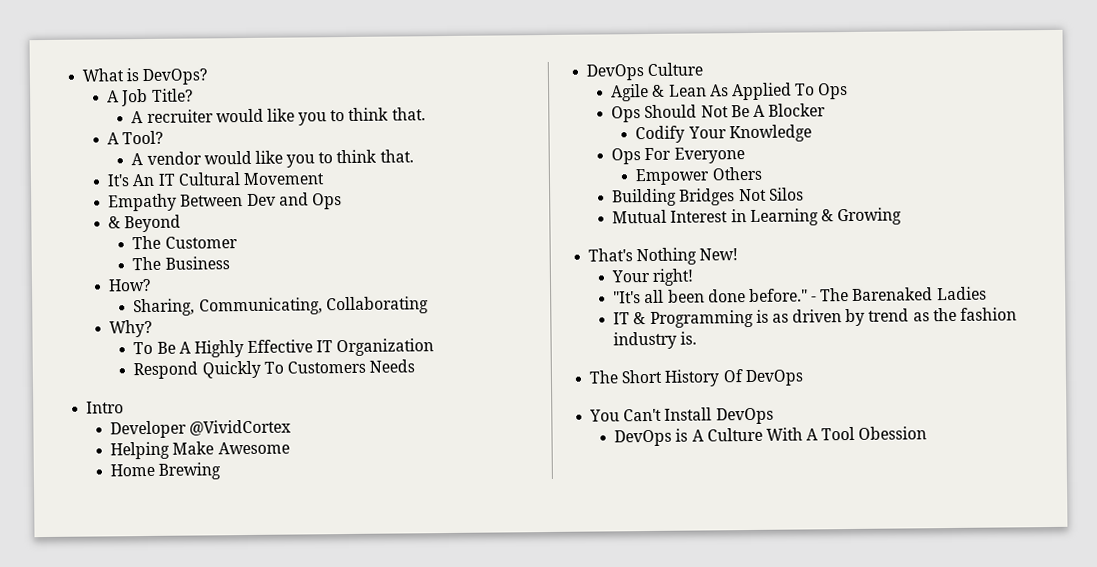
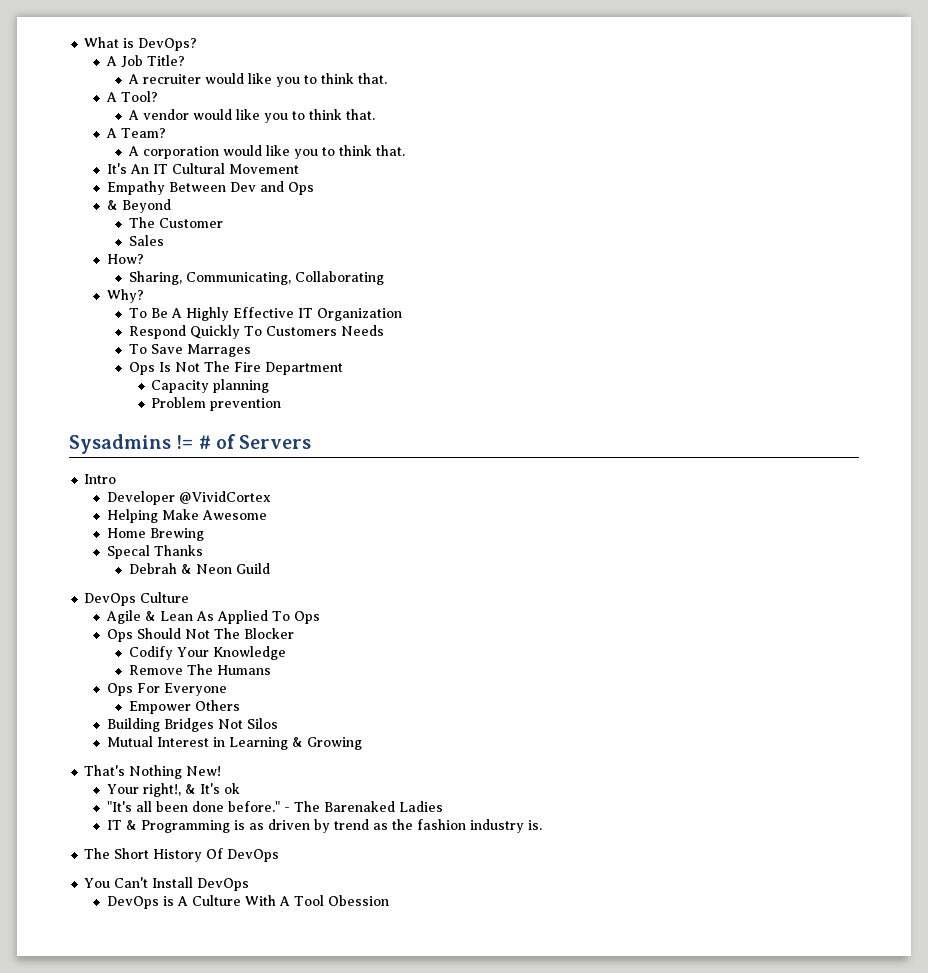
(414, 156) none -> [105,128,166,138] [127,145,405,159] // A Team? // A corporation would like you to think that.
[132,256,230,271] The Business -> [128,235,164,246] Sales
(416, 366) none -> [128,344,251,357] [128,361,343,375] [151,379,270,393] [151,397,282,411] [69,434,312,454] // To Save Marrages // Ops Is Not The Fire Department // Capacity planning // Problem prevention // Sysadmins != # of Servers
(222, 471) none -> [106,545,203,559] [128,563,270,574] // Specal Thanks // Debrah & Neon Guild
[730,104,765,118] Be A -> [213,628,240,639] The
(812, 133) none -> [128,664,271,675] // Remove The Humans
[652,268,695,286] right! -> [142,783,240,797] right!, & It's ok

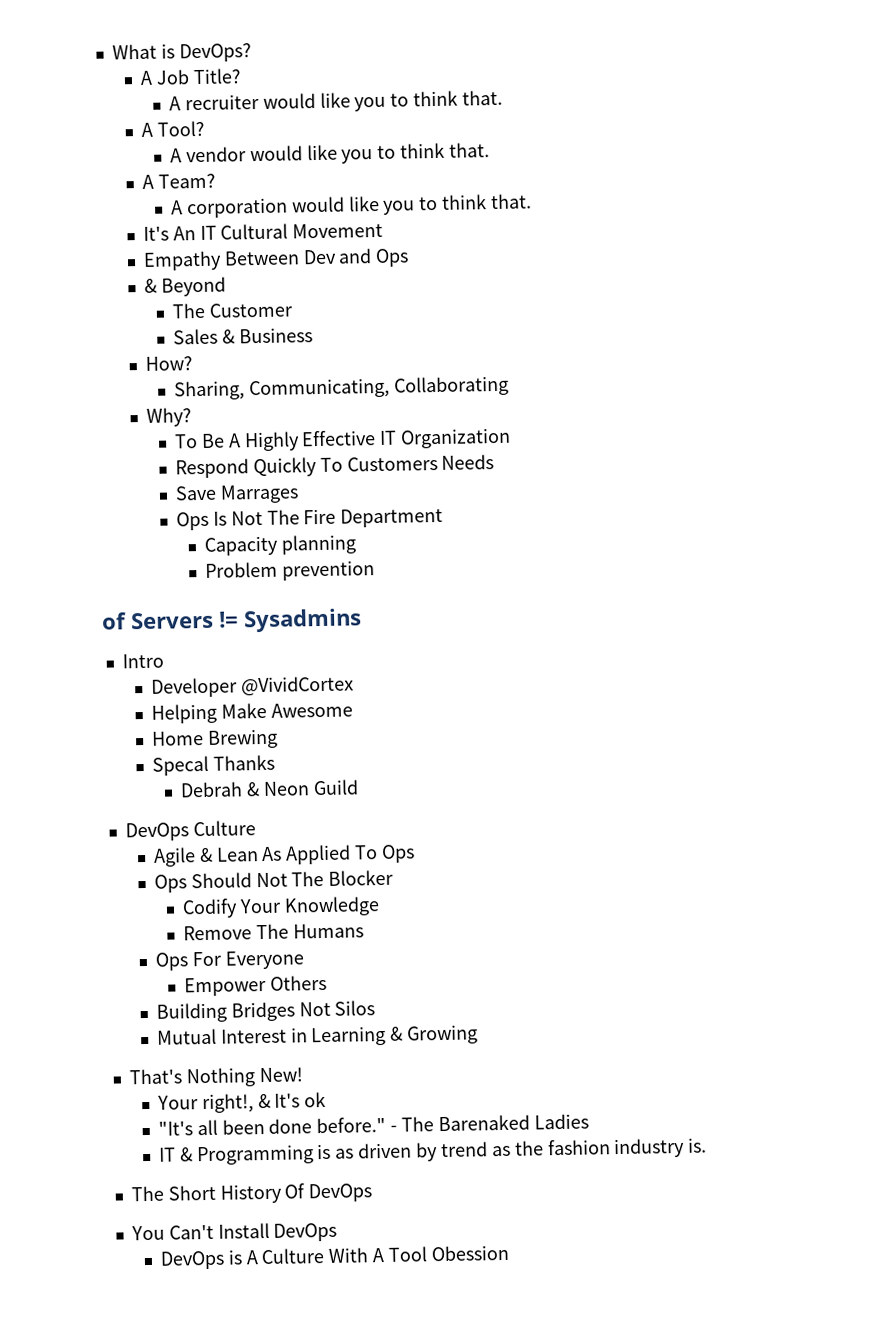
(164, 240) none -> [221,327,313,344] & Business
[128,344,147,354] To -> (495, 462) none
[69,434,211,454] Sysadmins != # -> (375, 570) none
(312, 442) none -> [218,608,362,633] != Sysadmins

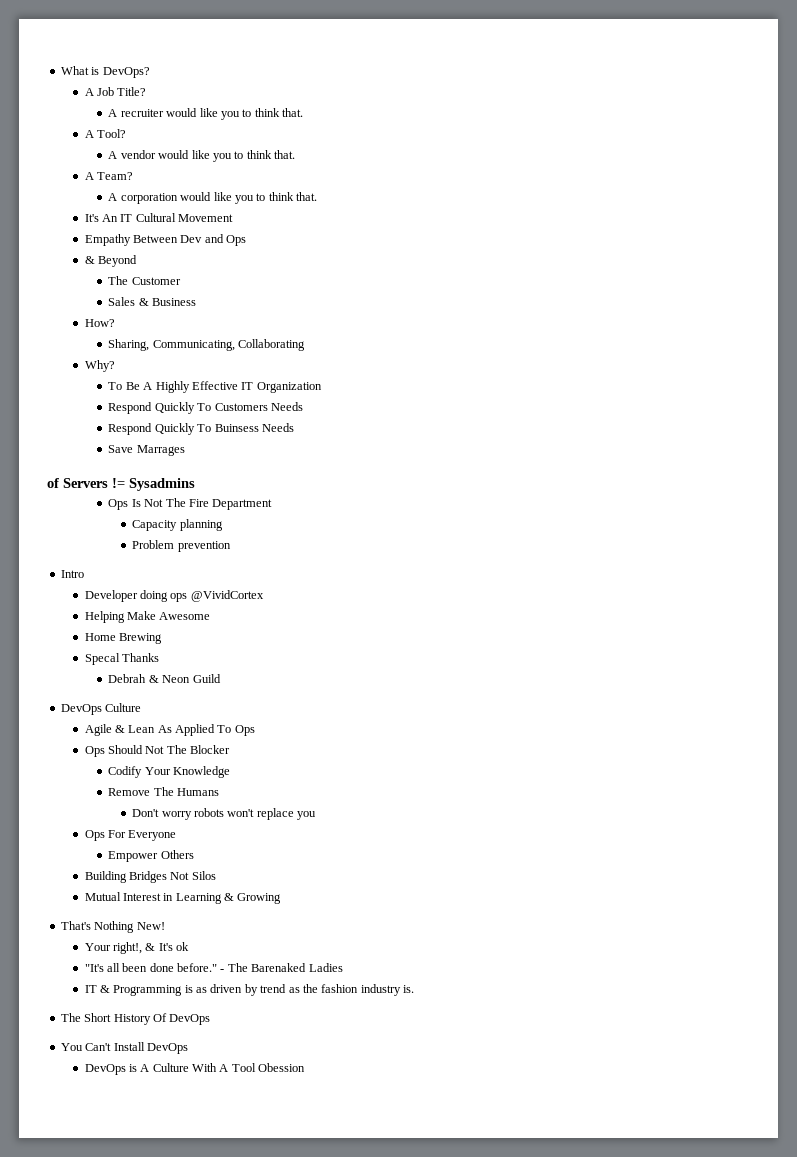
[175,484,299,504] Save Marrages -> [108,423,294,435] [108,445,185,456] [47,478,195,491] Respond Quickly To Buinsess Needs // Save Marrages // of Servers != Sysadmins
[101,608,362,633] // of Servers != Sysadmins -> (231, 546) none
(238, 687) none -> [139,590,188,602] doing ops
(364, 931) none -> [132,808,317,820] // Don't worry robots won't replace you

